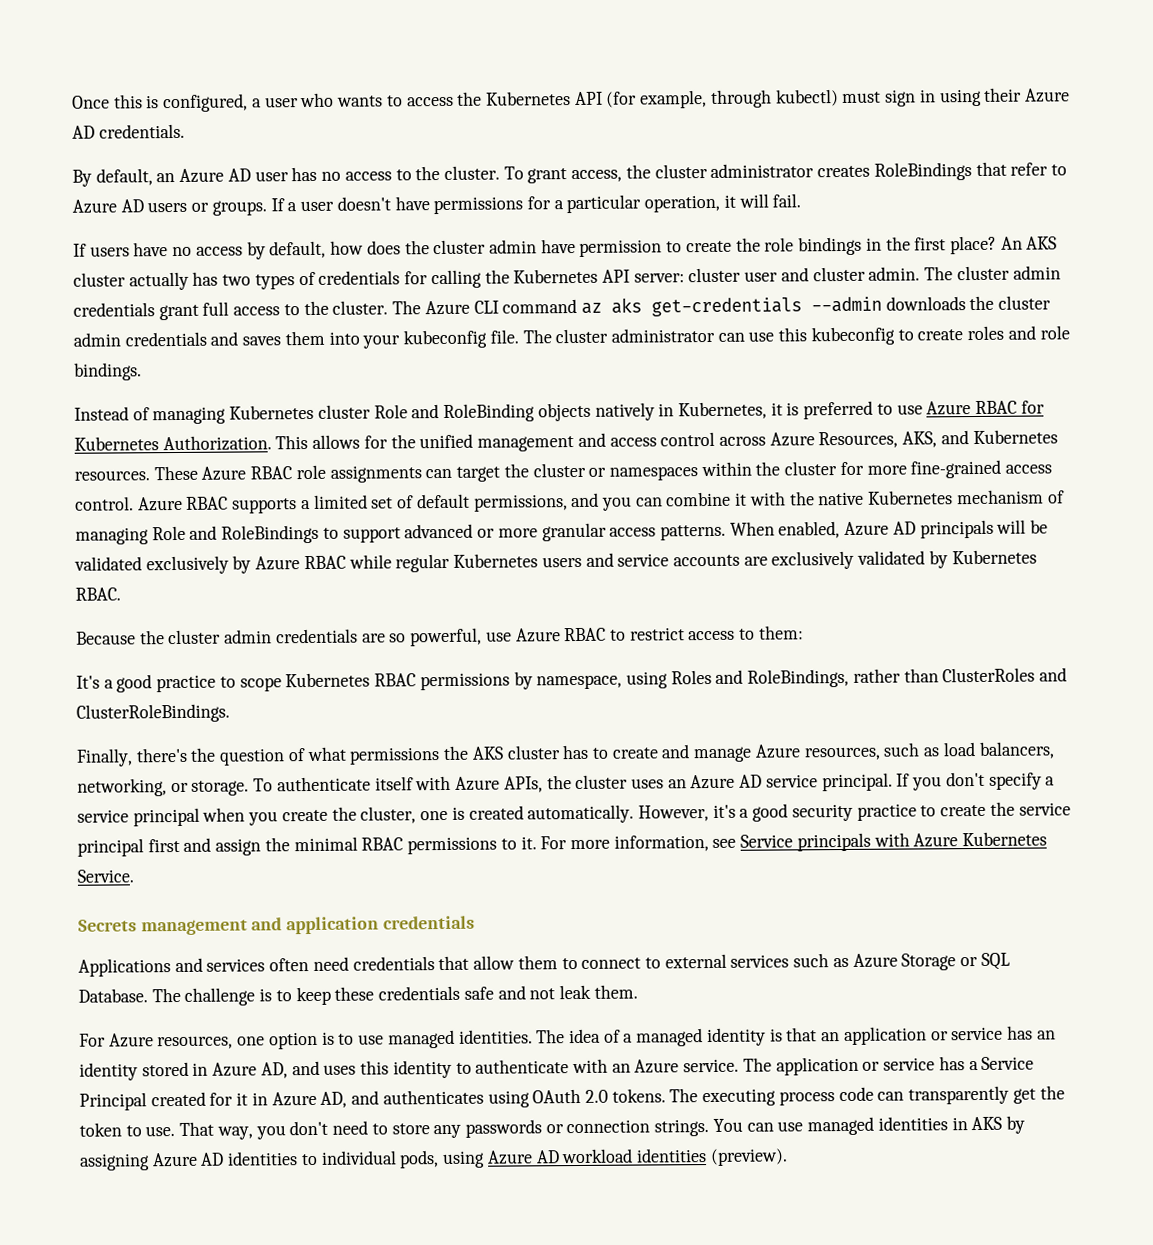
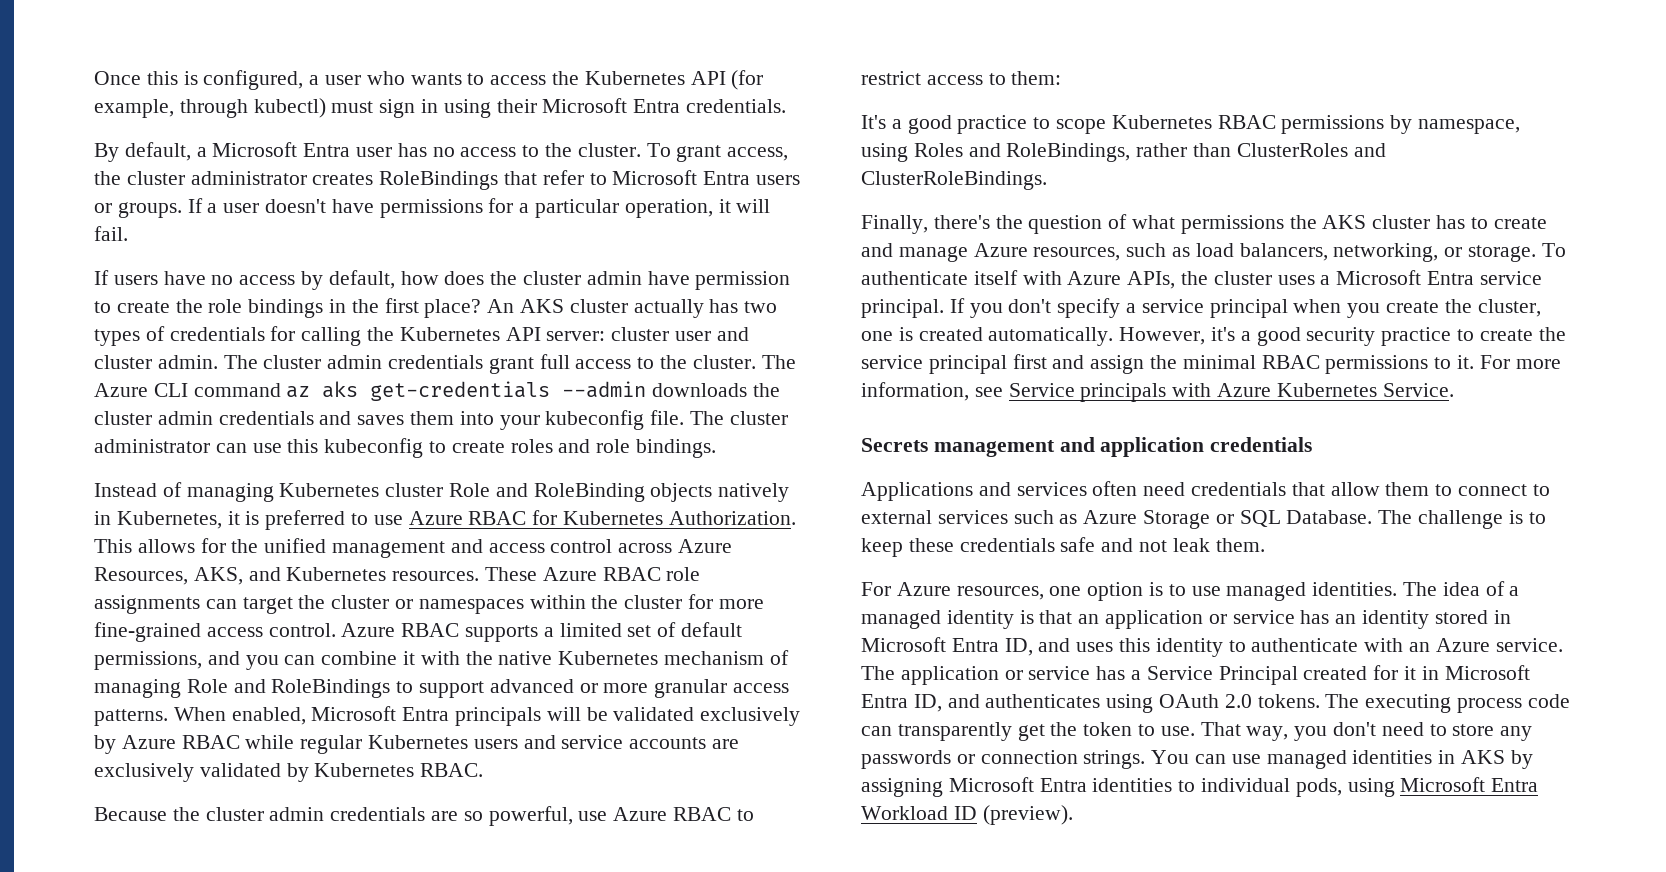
[1024,88,1070,103] [72,125,95,139] Azure AD -> [542,98,681,113] Microsoft Entra
[156,168,251,183] an Azure AD -> [196,142,351,157] a Microsoft Entra
[72,199,144,214] Azure AD -> [612,170,751,185] Microsoft Entra
[844,521,916,536] Azure AD -> [311,706,450,721] Microsoft Entra
[667,774,763,790] an Azure AD -> [1320,270,1475,285] a Microsoft Entra
[212,1062,288,1079] Azure AD, -> [861,637,1033,656] Microsoft Entra ID,
[271,1091,348,1108] Azure AD, -> [1444,665,1530,680] [861,694,942,712] Microsoft Entra ID,
[151,1152,225,1168] Azure AD -> [948,777,1087,792] Microsoft Entra
[486,1148,707,1165] Azure AD workload identities -> [1400,777,1539,792] [861,806,977,820] Microsoft Entra Workload ID

